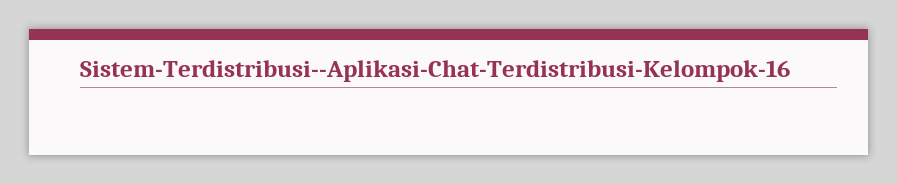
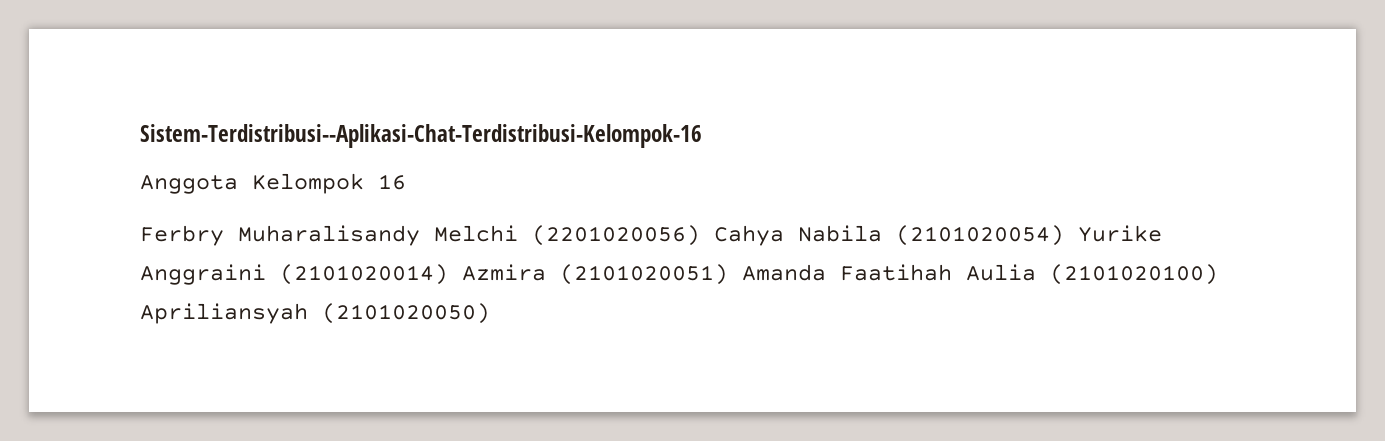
(790, 71) none -> [140,173,406,194] [140,225,1162,246] [140,264,1218,285] [140,303,490,324] // Anggota Kelompok 16 // Ferbry Muharalisandy Melchi (2201020056) Cahya Nabila (2101020054) Yurike Anggraini (2101020014) Azmira (2101020051) Amanda Faatihah Aulia (2101020100) Apriliansyah (2101020050)

